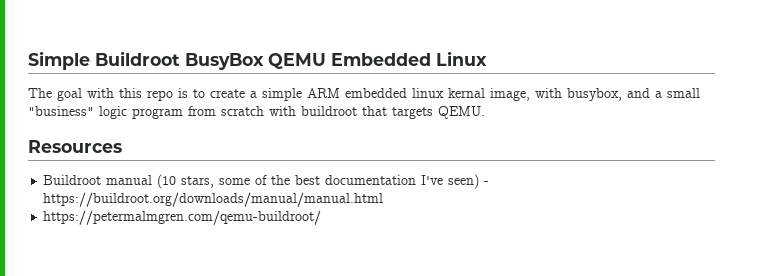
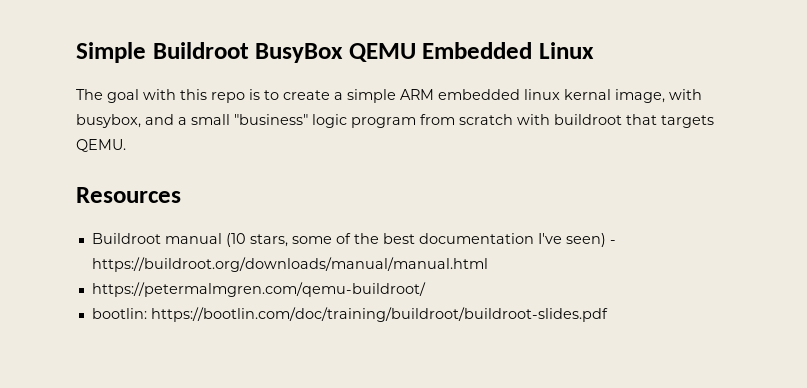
(322, 217) none -> [91,307,608,322] // bootlin: https://bootlin.com/doc/training/buildroot/buildroot-slides.pdf

